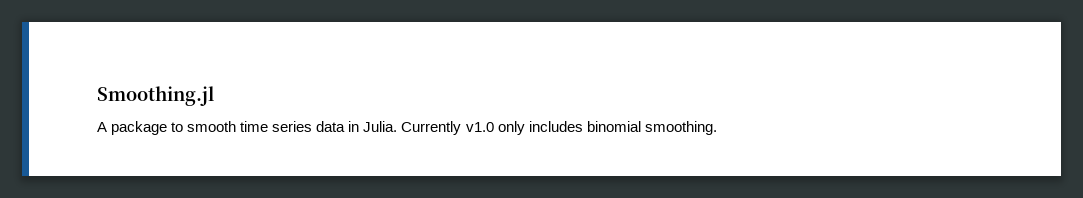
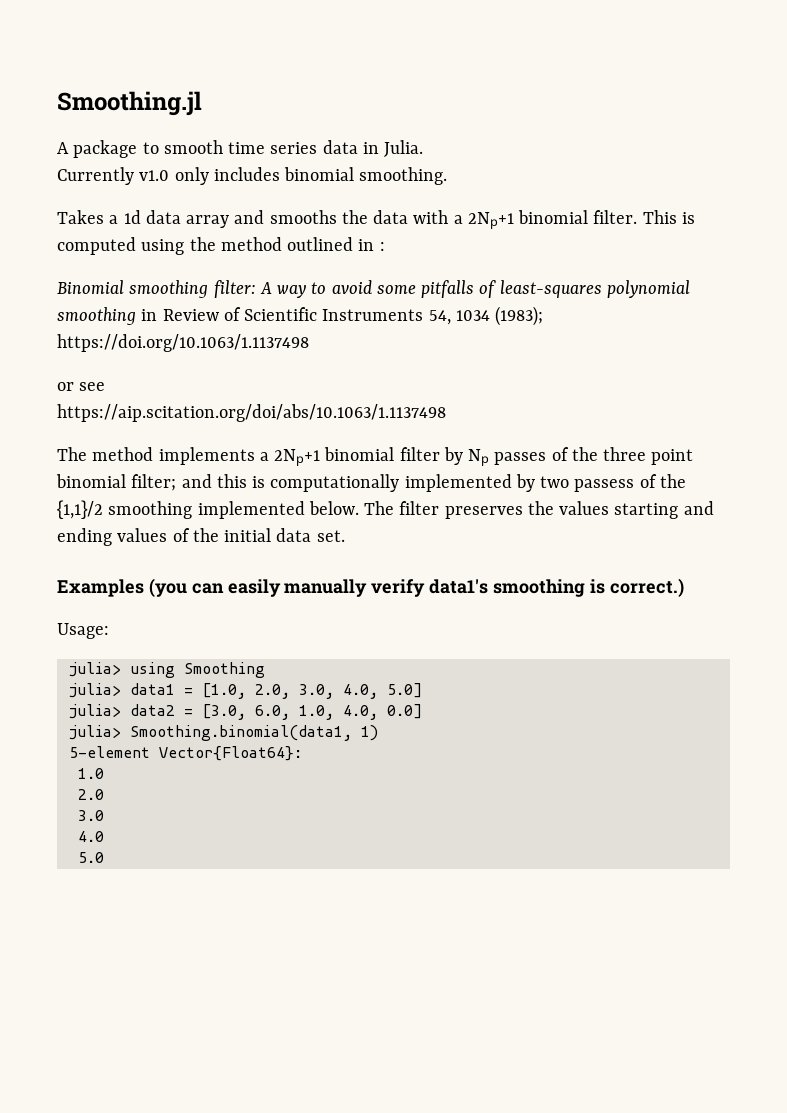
(398, 126) none -> (424, 148) //
(717, 128) none -> [57,210,695,229] [57,237,385,255] [57,280,690,298] [57,306,544,326] [57,334,309,352] [57,382,106,391] [57,404,446,422] [57,447,694,466] [56,474,686,492] [57,500,714,519] [57,528,345,546] [57,578,684,597] [57,623,109,639] [68,662,265,678] [68,683,422,699] [68,704,422,720] [68,725,378,741] [68,746,302,761] [77,768,104,779] [77,789,104,800] [77,810,104,821] [77,831,104,842] [77,852,104,863] // Takes a 1d data array and smooths the data with a 2Nₚ+1 binomial filter. This is computed using the method outlined in : // Binomial smoothing filter: A way to avoid some pitfalls of least‐squares polynomial smoothing in Review of Scientific Instruments 54, 1034 (1983); https://doi.org/10.1063/1.1137498 // or see // https://aip.scitation.org/doi/abs/10.1063/1.1137498 // The method implements a 2Nₚ+1 binomial filter by Nₚ passes of the three point binomial filter; and this is computationally implemented by two passess of the {1,1}/2 smoothing implemented below. The filter preserves the values starting and ending values of the initial data set. // Examples (you can easily manually verify data1's smoothing is correct.) // Usage: // julia> using Smoothing // julia> data1 = [1.0, 2.0, 3.0, 4.0, 5.0] // julia> data2 = [3.0, 6.0, 1.0, 4.0, 0.0] // julia> Smoothing.binomial(data1, 1) // 5-element Vector{Float64}: // 1.0 // 2.0 // 3.0 // 4.0 // 5.0

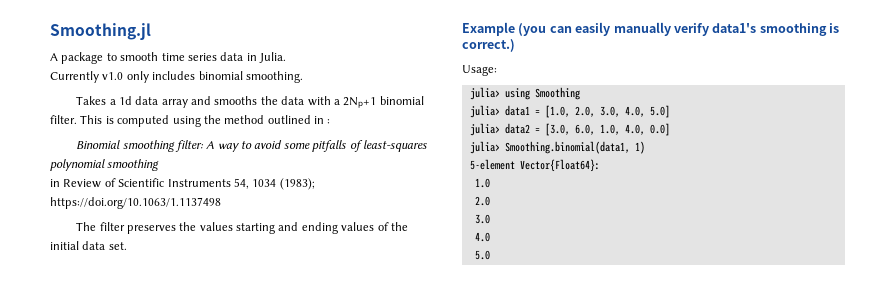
(136, 316) none -> (160, 165) //
[57,382,106,391] [57,404,446,422] [57,447,694,466] [56,474,686,492] [57,500,359,519] or see // https://aip.scitation.org/doi/abs/10.1063/1.1137498 // The method implements a 2Nₚ+1 binomial filter by Nₚ passes of the three point binomial filter; and this is computationally implemented by two passess of the {1,1}/2 smoothing implemented below. -> (221, 203) none
[57,579,144,597] Examples -> [462,22,515,36] Example

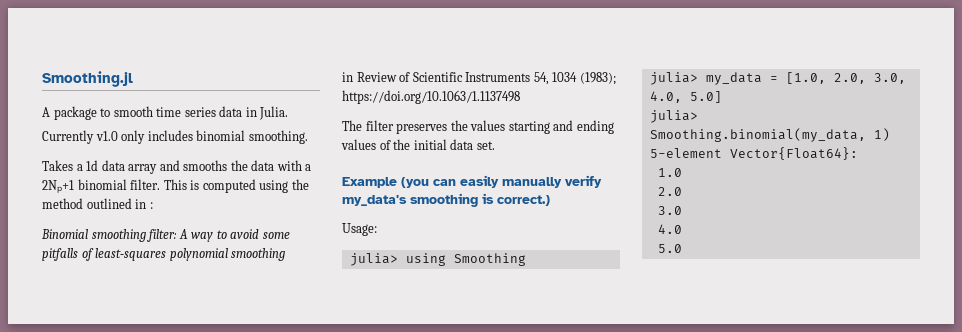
[712,23,757,33] data1's -> [342,195,407,206] my_data's
[504,105,530,116] data1 -> [705,72,762,85] my_data
[504,123,670,136] [469,141,630,154] data2 = [3.0, 6.0, 1.0, 4.0, 0.0] // julia> Smoothing.binomial(data1, -> [649,128,866,142] Smoothing.binomial(my_data,

